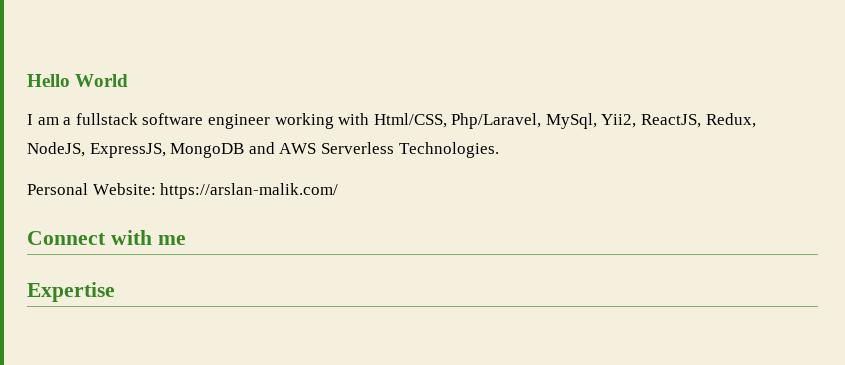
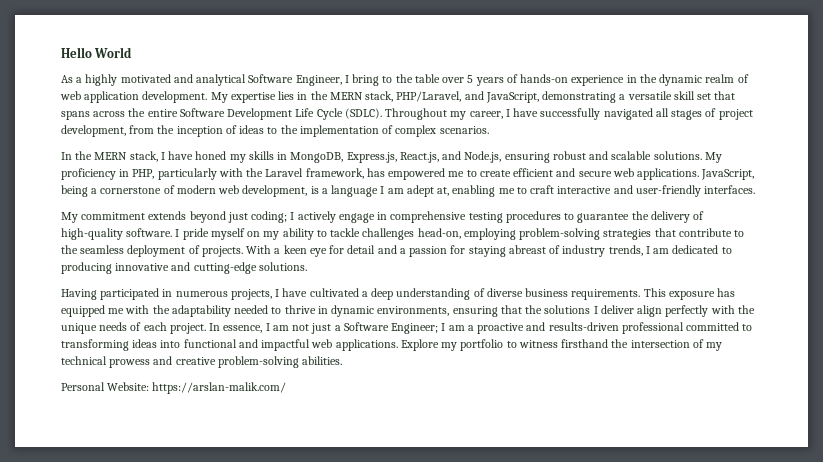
[27,113,756,129] [27,142,499,158] I am a fullstack software engineer working with Html/CSS, Php/Laravel, MySql, Yii2, ReactJS, Redux, NodeJS, ExpressJS, MongoDB and AWS Serverless Technologies. -> [61,74,749,86] [60,91,736,103] [61,108,753,120] [61,125,489,137] [61,151,722,163] [61,168,755,180] [61,185,756,197] [61,211,705,223] [61,228,745,240] [61,245,732,257] [61,262,307,274] [61,288,736,300] [61,305,755,317] [61,322,753,334] [61,339,723,351] [61,356,343,368] As a highly motivated and analytical Software Engineer, I bring to the table over 5 years of hands-on experience in the dynamic realm of web application development. My expertise lies in the MERN stack, PHP/Laravel, and JavaScript, demonstrating a versatile skill set that spans across the entire Software Development Life Cycle (SDLC). Throughout my career, I have successfully navigated all stages of project development, from the inception of ideas to the implementation of complex scenarios. // In the MERN stack, I have honed my skills in MongoDB, Express.js, React.js, and Node.js, ensuring robust and scalable solutions. My proficiency in PHP, particularly with the Laravel framework, has empowered me to create efficient and secure web applications. JavaScript, being a cornerstone of modern web development, is a language I am adept at, enabling me to craft interactive and user-friendly interfaces. // My commitment extends beyond just coding; I actively engage in comprehensive testing procedures to guarantee the delivery of high-quality software. I pride myself on my ability to tackle challenges head-on, employing problem-solving strategies that contribute to the seamless deployment of projects. With a keen eye for detail and a passion for staying abreast of industry trends, I am dedicated to producing innovative and cutting-edge solutions. // Having participated in numerous projects, I have cultivated a deep understanding of diverse business requirements. This exposure has equipped me with the adaptability needed to thrive in dynamic environments, ensuring that the solutions I deliver align perfectly with the unique needs of each project. In essence, I am not just a Software Engineer; I am a proactive and results-driven professional committed to transforming ideas into functional and impactful web applications. Explore my portfolio to witness firsthand the intersection of my technical prowess and creative problem-solving abilities.
[27,230,186,245] [27,282,115,302] // Connect with me // Expertise -> (287, 388) none

